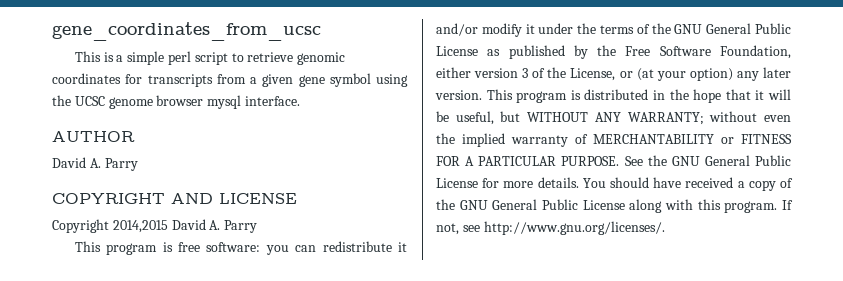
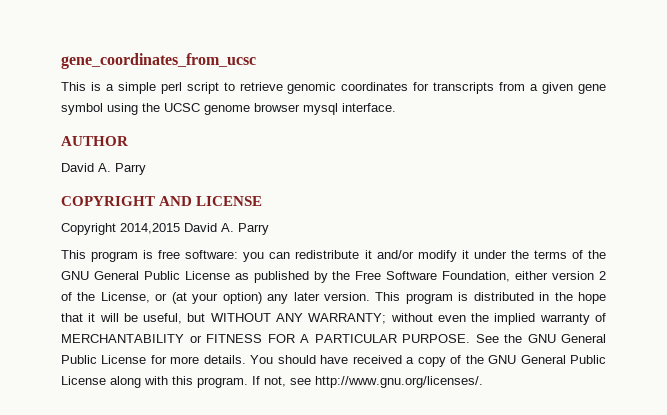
[522,68,529,78] 3 -> [598,271,606,280] 2

